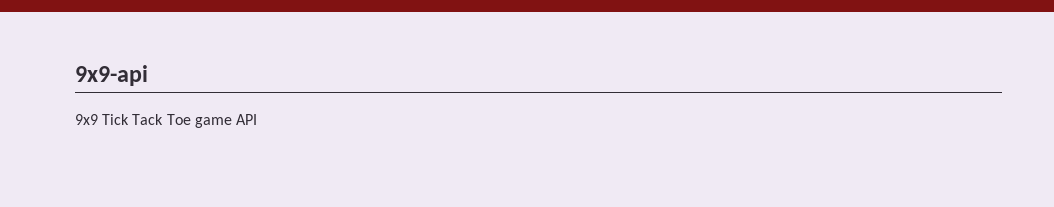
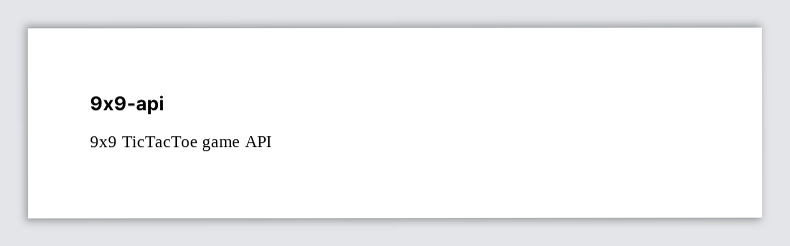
[102,114,191,125] Tick Tack Toe -> [121,136,199,148] TicTacToe

